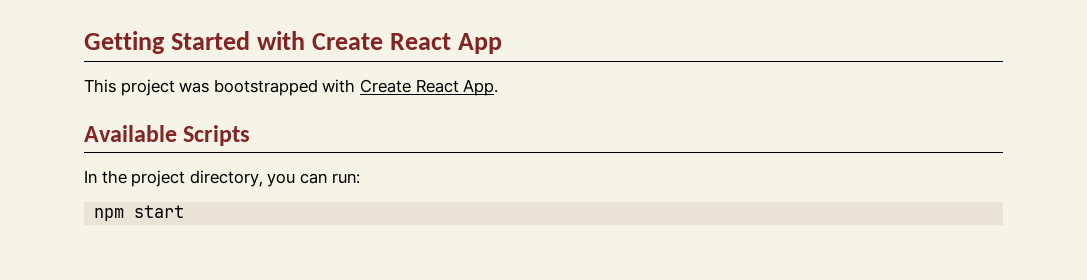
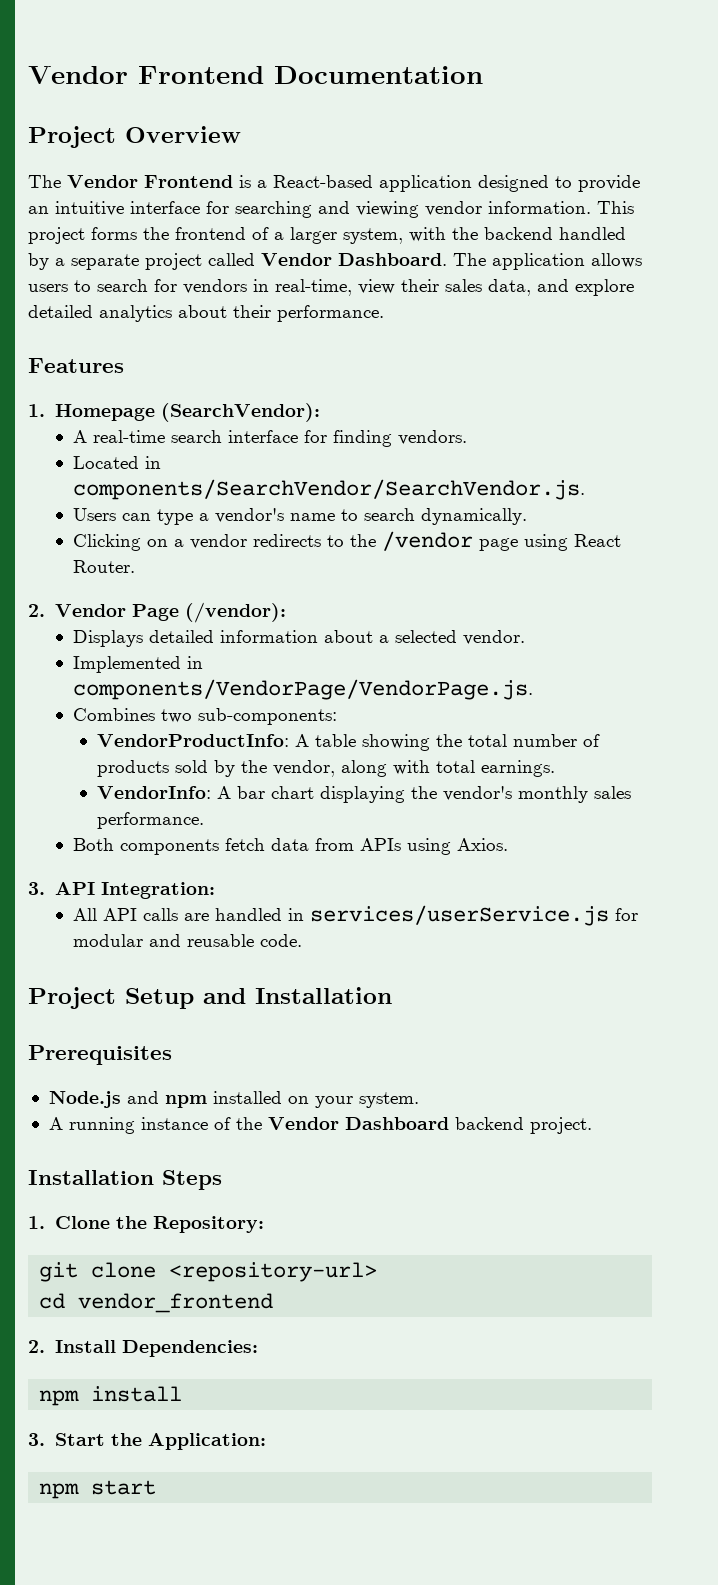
[84,31,503,54] [84,79,499,96] [84,125,251,146] [84,170,360,187] Getting Started with Create React App // This project was bootstrapped with Create React App. // Available Scripts // In the project directory, you can run: -> [28,66,483,84] [28,126,241,148] [28,175,640,192] [28,201,634,218] [28,227,626,244] [28,253,642,270] [28,279,634,296] [28,305,384,322] [28,358,124,373] [28,403,320,422] [72,430,467,447] [72,456,161,469] [72,479,585,500] [72,508,527,525] [72,531,621,551] [72,560,135,573] [28,602,286,623] [72,630,525,647] [72,656,203,673] [72,679,533,700] [72,708,337,725] [96,734,600,751] [96,760,555,777] [96,786,631,803] [96,812,204,829] [72,838,508,855] [28,882,215,899] [72,905,638,926] [72,934,302,947] [28,987,392,1009] [28,1045,172,1065] [48,1091,419,1108] [48,1117,592,1134] [28,1170,222,1190] [28,1216,264,1233] [39,1262,378,1282] [39,1293,274,1313] [28,1340,258,1357] [39,1386,183,1406] [28,1433,266,1450] Vendor Frontend Documentation // Project Overview // The Vendor Frontend is a React-based application designed to provide an intuitive interface for searching and viewing vendor information. This project forms the frontend of a larger system, with the backend handled by a separate project called Vendor Dashboard. The application allows users to search for vendors in real-time, view their sales data, and explore detailed analytics about their performance. // Features // 1. Homepage (SearchVendor): // A real-time search interface for finding vendors. // Located in components/SearchVendor/SearchVendor.js. // Users can type a vendor's name to search dynamically. // Clicking on a vendor redirects to the /vendor page using React Router. // 2. Vendor Page (/vendor): // Displays detailed information about a selected vendor. // Implemented in components/VendorPage/VendorPage.js. // Combines two sub-components: // VendorProductInfo: A table showing the total number of products sold by the vendor, along with total earnings. // VendorInfo: A bar chart displaying the vendor's monthly sales performance. // Both components fetch data from APIs using Axios. // 3. API Integration: // All API calls are handled in services/userService.js for modular and reusable code. // Project Setup and Installation // Prerequisites // Node.js and npm installed on your system. // A running instance of the Vendor Dashboard backend project. // Installation Steps // 1. Clone the Repository: // git clone <repository-url> // cd vendor_frontend // 2. Install Dependencies: // npm install // 3. Start the Application:

